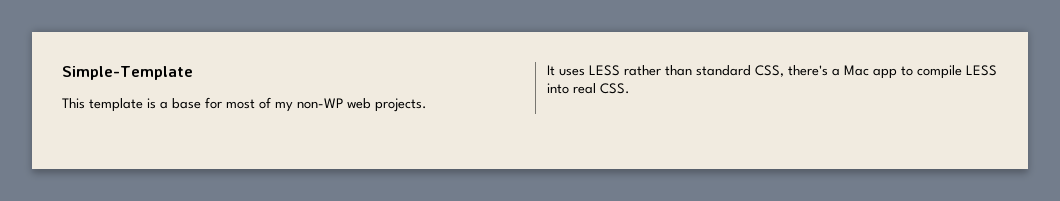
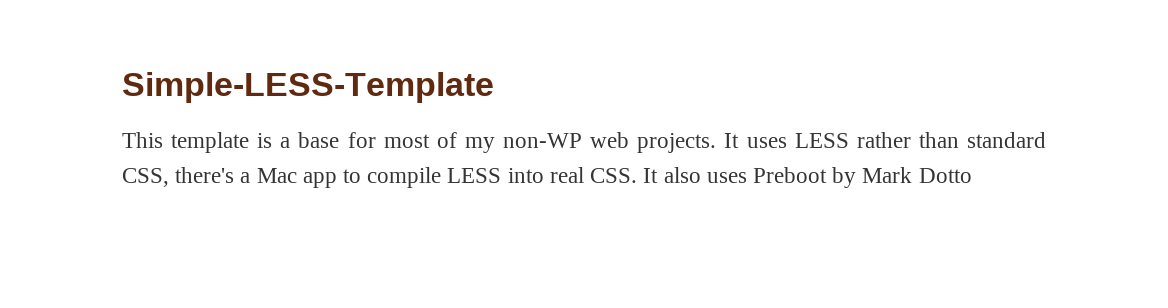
[62,66,193,80] Simple-Template -> [122,72,494,103] Simple-LESS-Template
(427, 105) // -> (717, 143) none
(630, 88) none -> [643,167,972,188] It also uses Preboot by Mark Dotto

